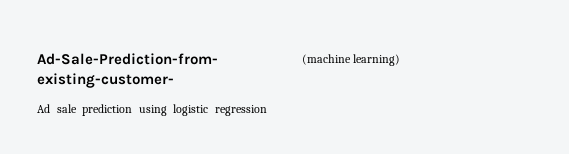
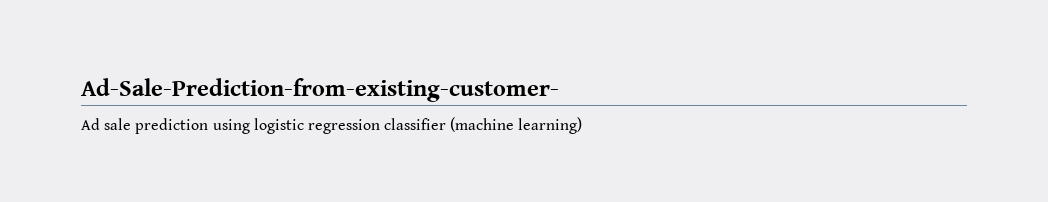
(267, 110) none -> [384,118,447,130] classifier

